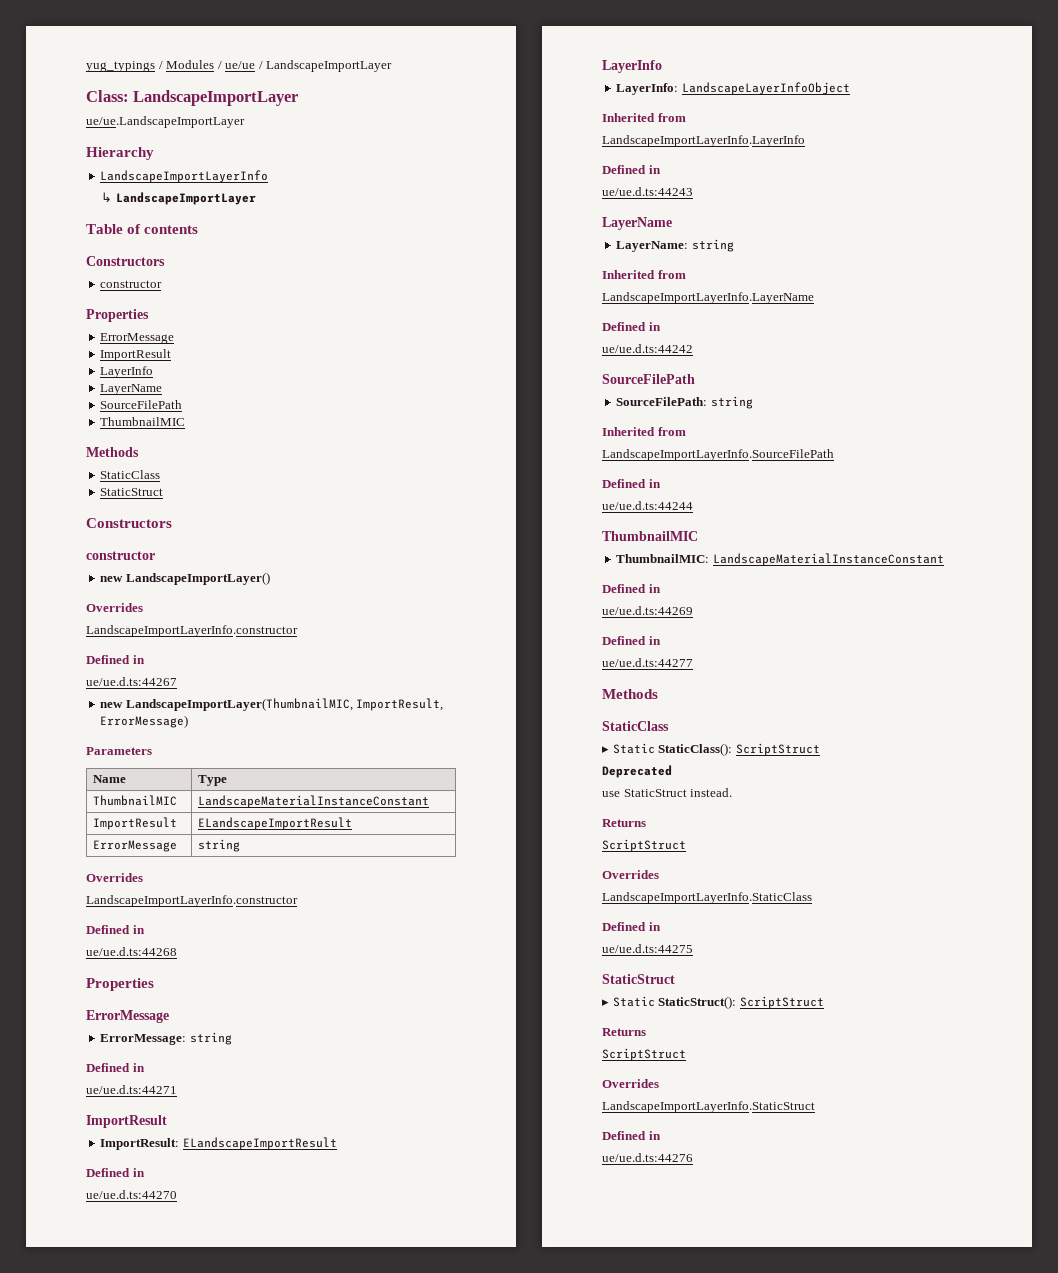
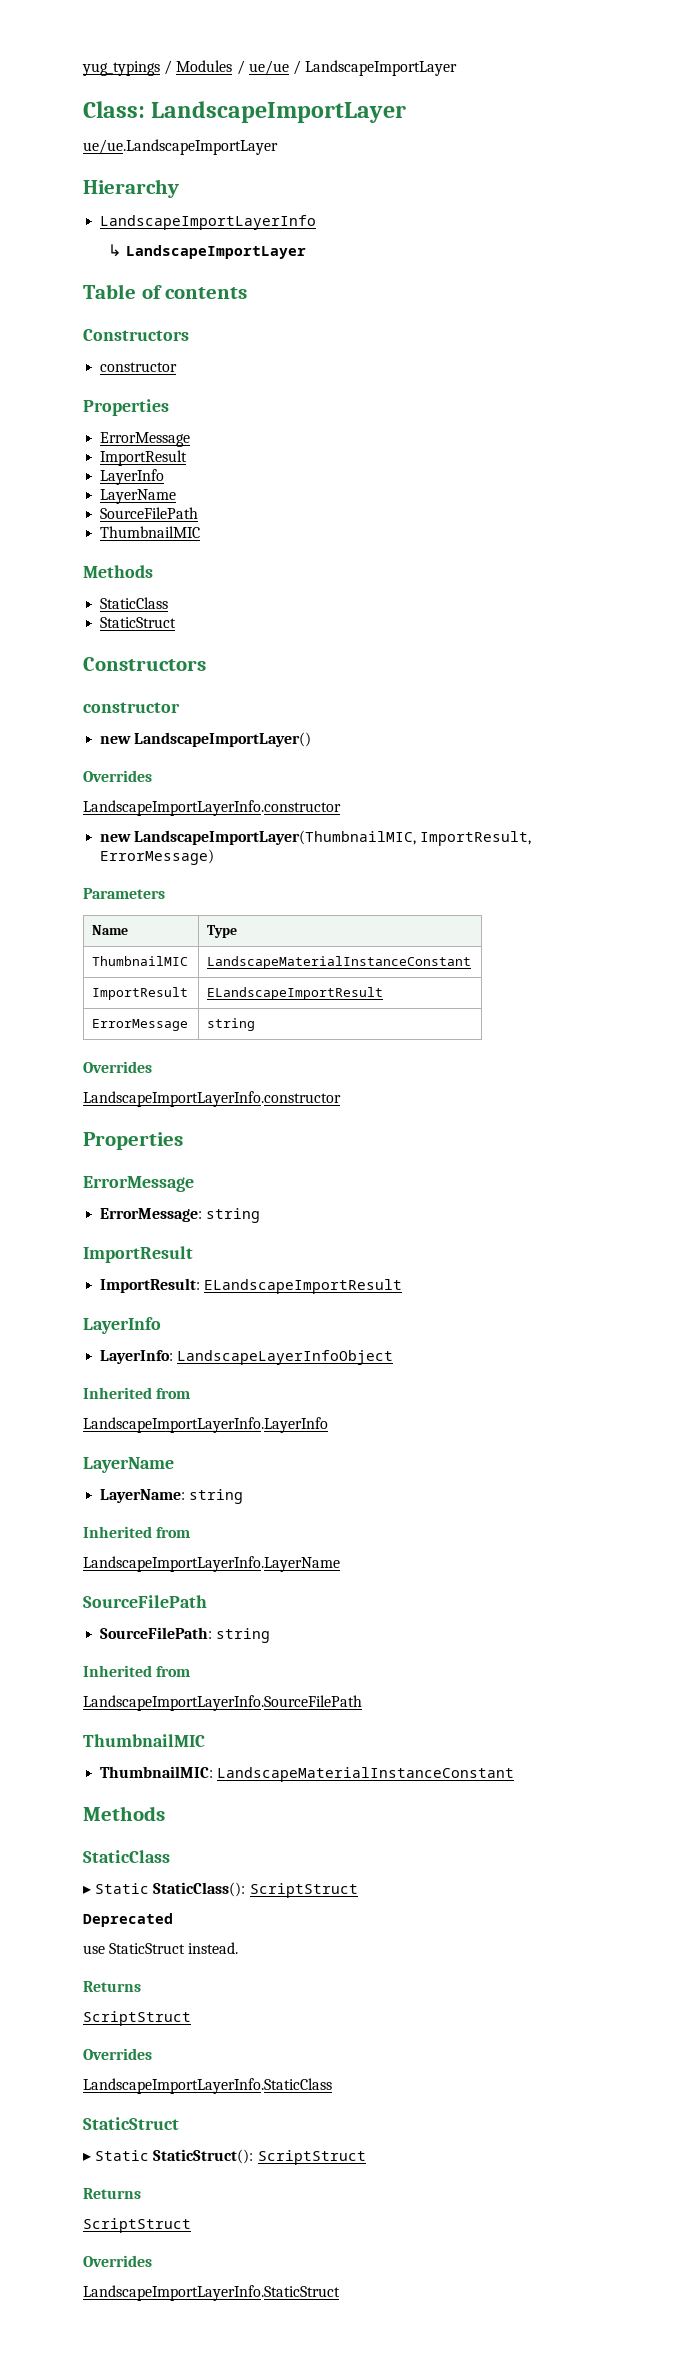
[86,655,145,664] [86,677,177,686] // Defined in // ue/ue.d.ts:44267 -> (341, 808) none
[86,925,145,934] [86,947,177,956] // Defined in // ue/ue.d.ts:44268 -> (341, 1099) none
[86,1063,145,1072] [86,1085,177,1094] // Defined in // ue/ue.d.ts:44271 -> (261, 1215) none
[86,1168,145,1177] [86,1190,177,1199] // Defined in // ue/ue.d.ts:44270 -> (403, 1286) none
[602,165,661,174] [602,187,693,196] // Defined in // ue/ue.d.ts:44243 -> (328, 1425) none
[602,322,661,331] [602,344,693,353] // Defined in // ue/ue.d.ts:44242 -> (340, 1564) none
[602,479,661,488] [602,501,693,510] // Defined in // ue/ue.d.ts:44244 -> (362, 1703) none
[602,584,661,593] [602,606,693,615] [602,636,661,645] [602,658,693,667] // Defined in // ue/ue.d.ts:44269 // Defined in // ue/ue.d.ts:44277 -> (515, 1774) none
[602,922,661,931] [602,944,693,953] // Defined in // ue/ue.d.ts:44275 -> (332, 2086) none
[602,1131,661,1140] [602,1153,693,1162] // Defined in // ue/ue.d.ts:44276 -> (340, 2293) none

